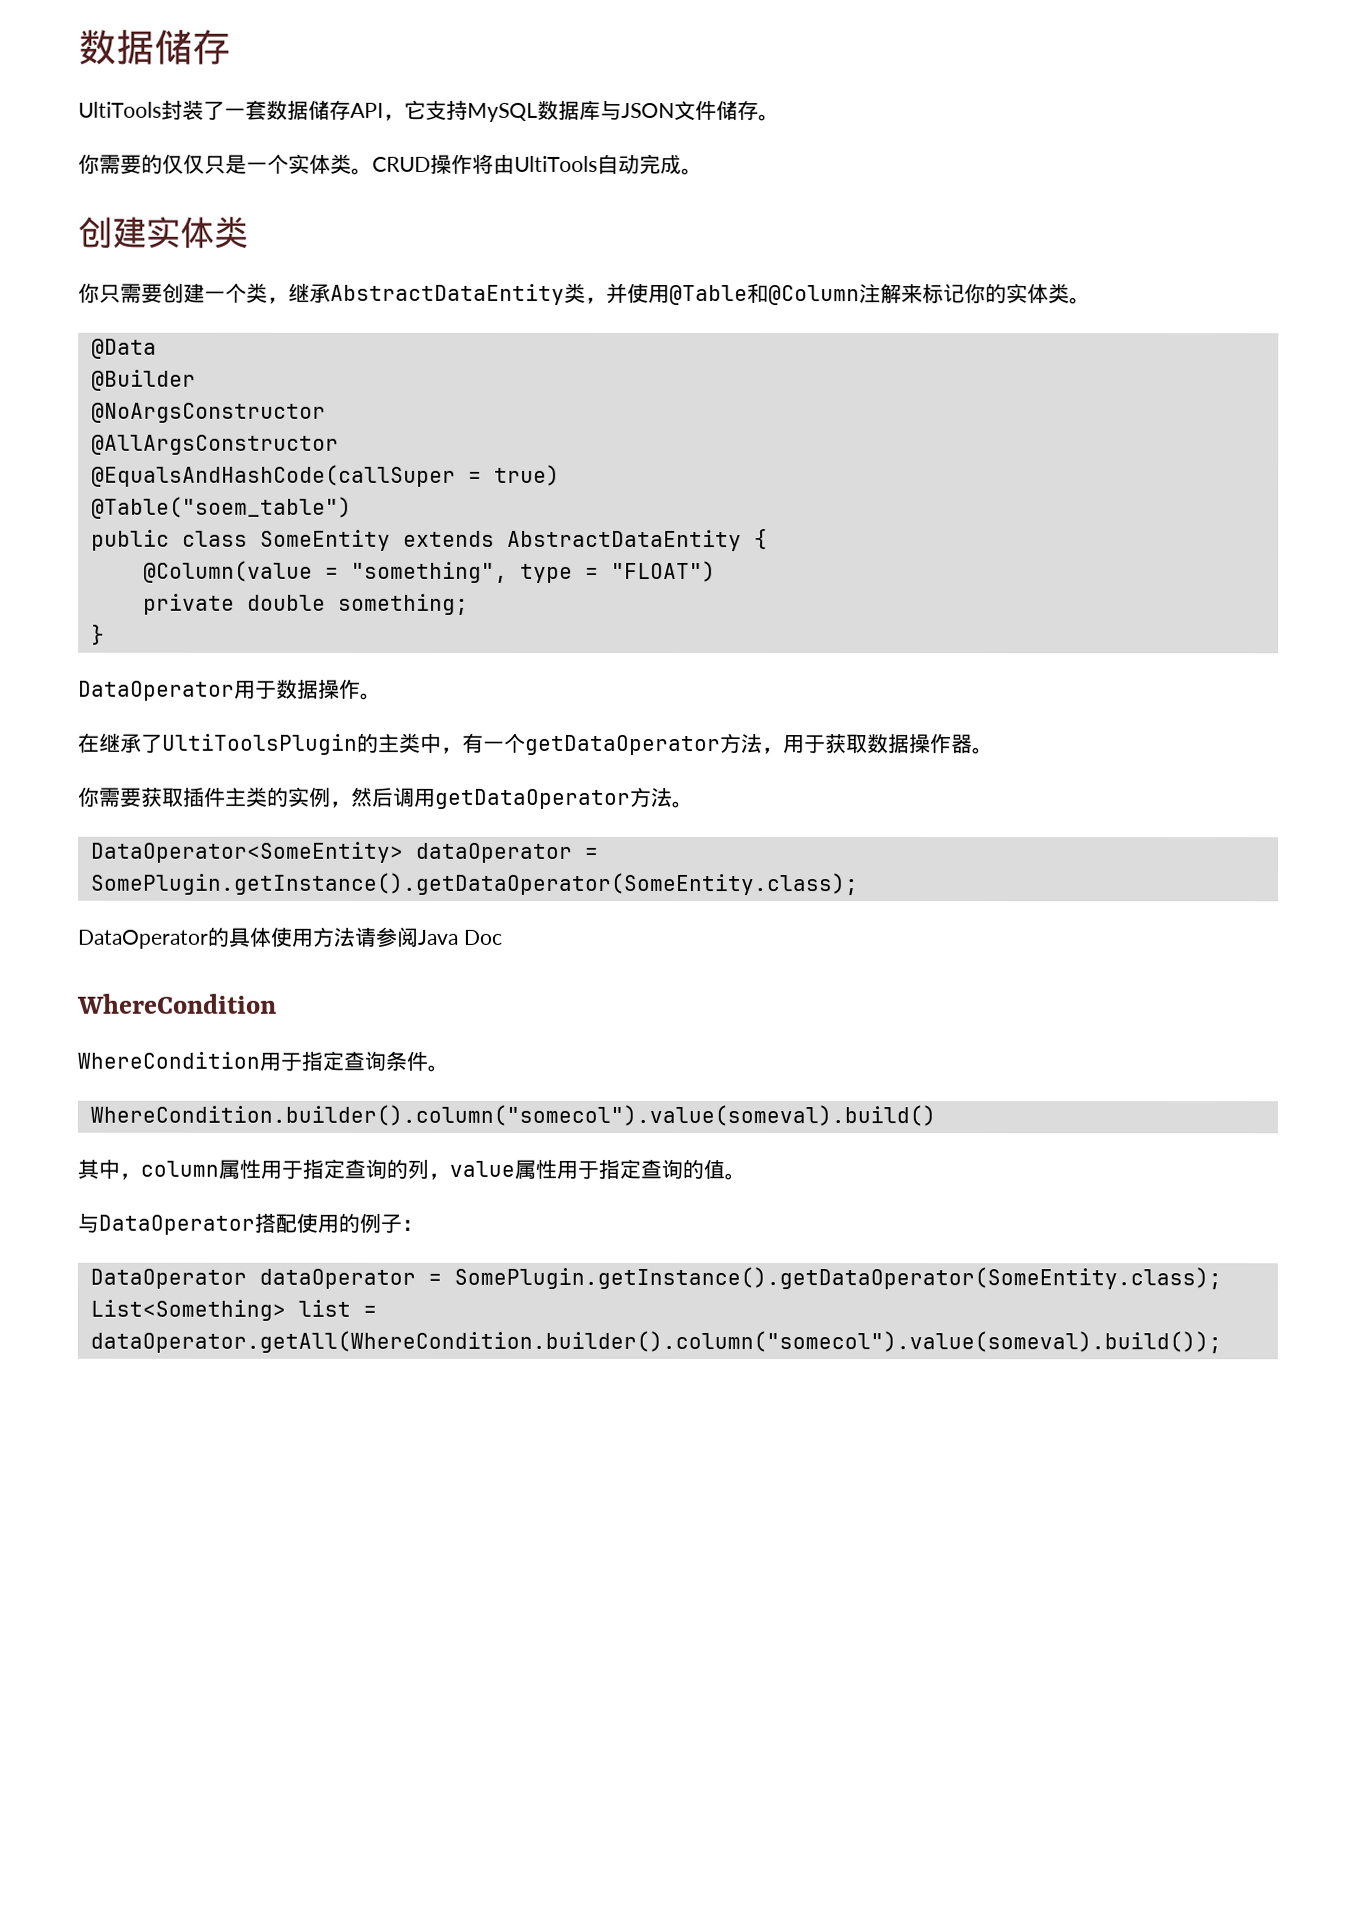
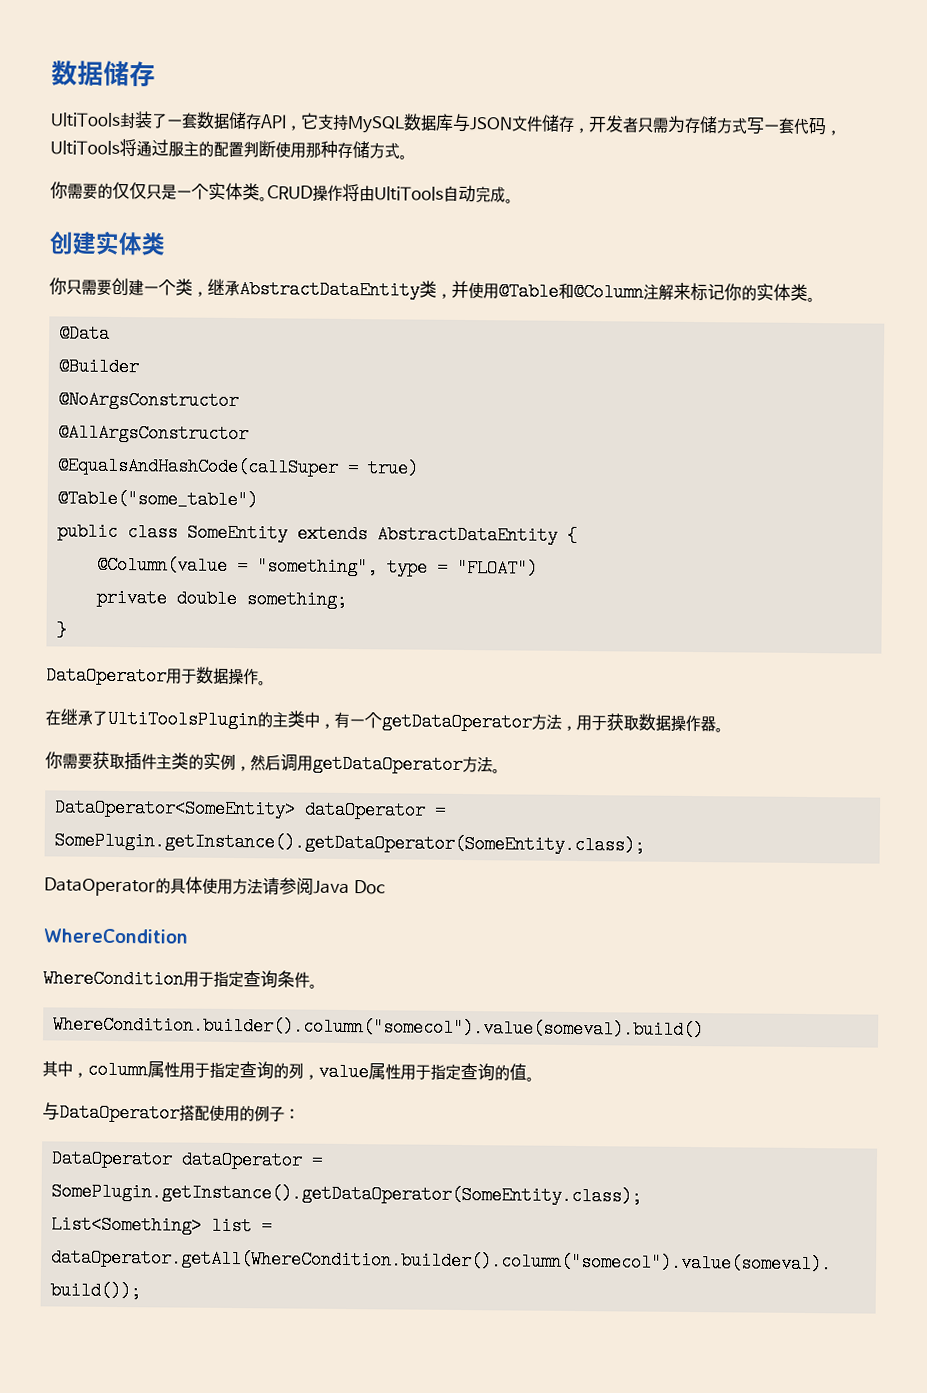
(759, 110) none -> [572,115,841,136] [50,138,400,160] ，开发者只需为存储方式写一套代码，UltiTools将通过服主的配置判断使用那种存储方式
[90,496,352,519] @Table("soem_table") -> [57,489,259,510] @Table("some_table")

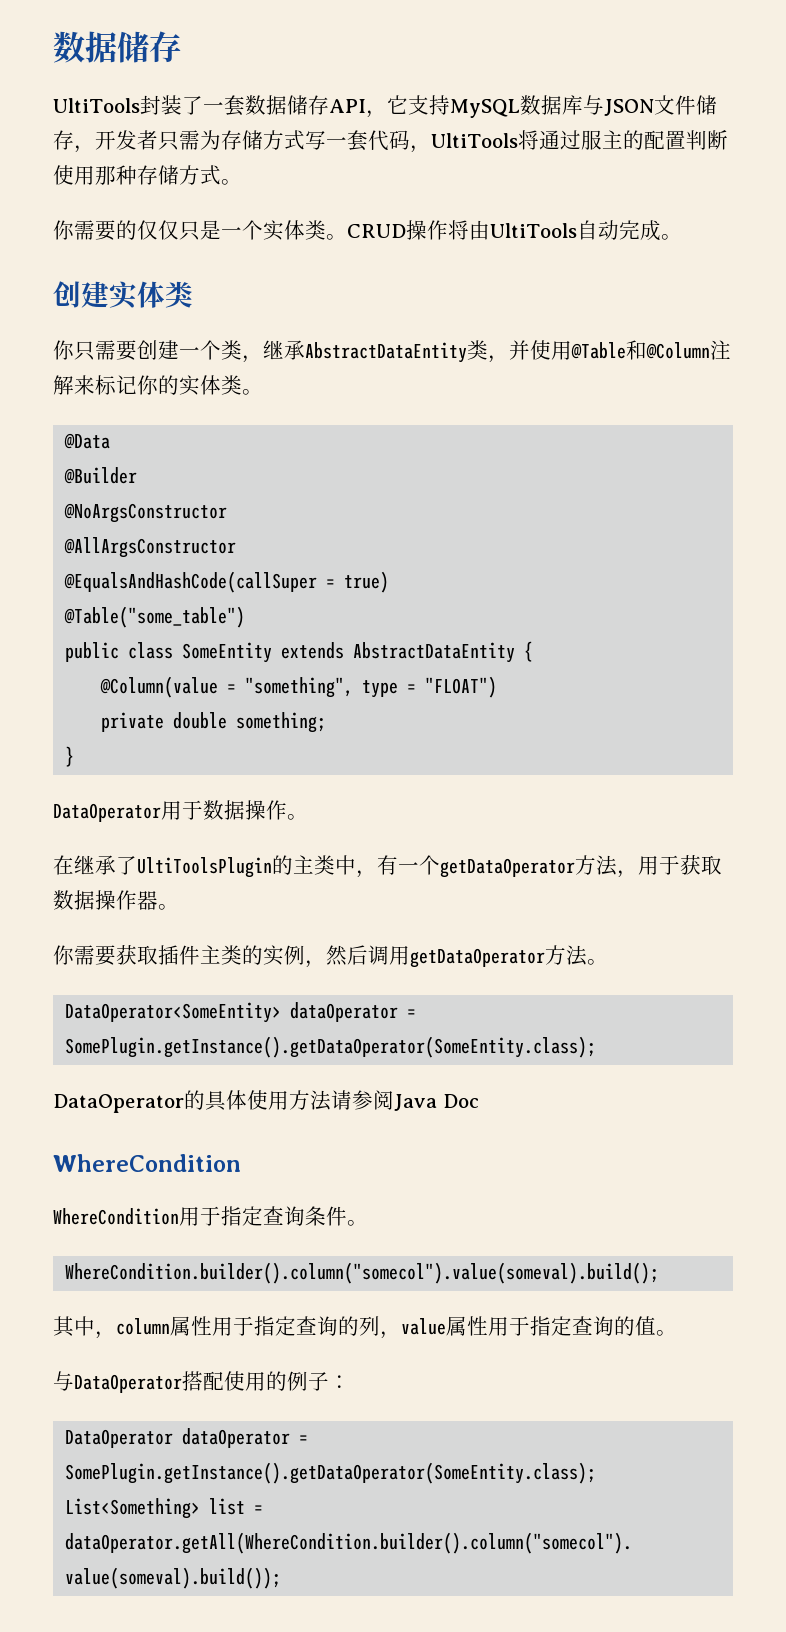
[53,1015,705,1040] WhereCondition.builder().column("somecol").value(someval).build() -> [65,1262,660,1284] WhereCondition.builder().column("somecol").value(someval).build();

